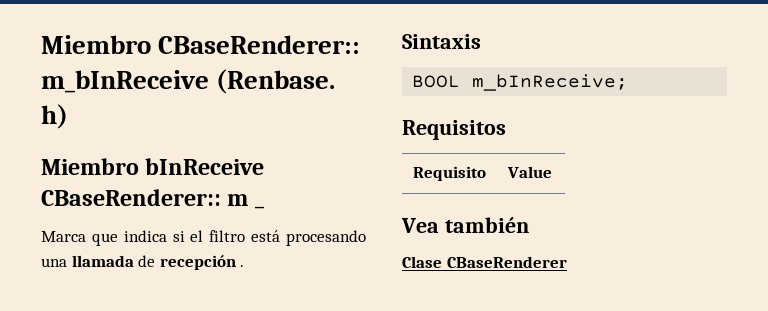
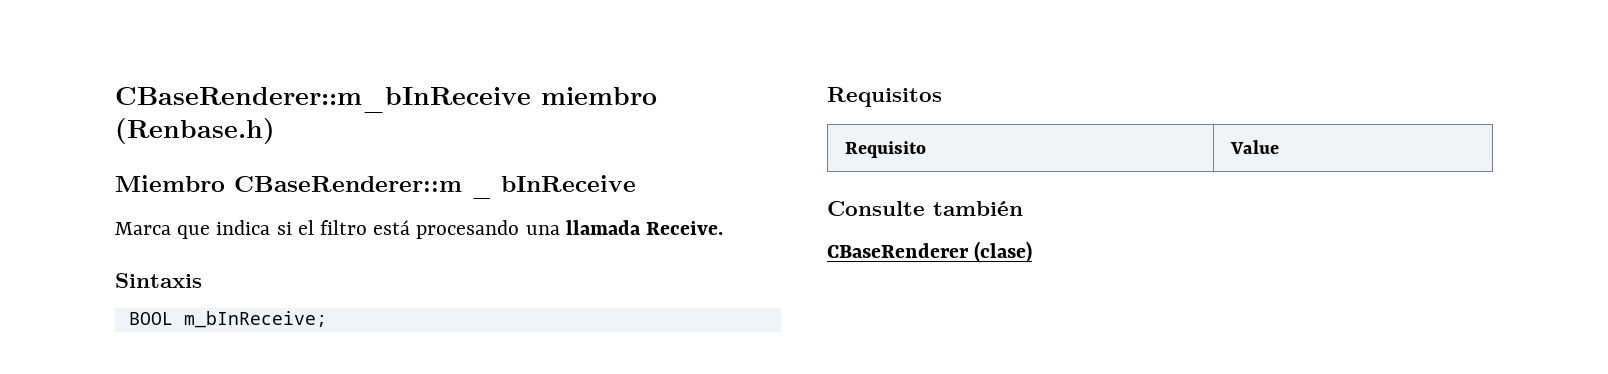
[41,35,361,54] [41,69,336,94] [41,104,68,129] [41,158,139,175] Miembro CBaseRenderer:: m_bInReceive (Renbase. h) // Miembro -> [115,87,657,113] [115,118,275,144] [115,175,462,192] [471,192,492,199] CBaseRenderer::m_bInReceive miembro (Renbase.h) // Miembro CBaseRenderer::m _
[41,189,249,206] [254,206,264,209] CBaseRenderer:: m _ -> (636, 183) none
[138,255,245,270] de recepción . -> [646,221,724,235] Receive.
[401,218,439,233] Vea -> [827,201,925,216] Consulte
[402,256,567,268] Clase CBaseRenderer -> [827,241,1033,263] CBaseRenderer (clase)

